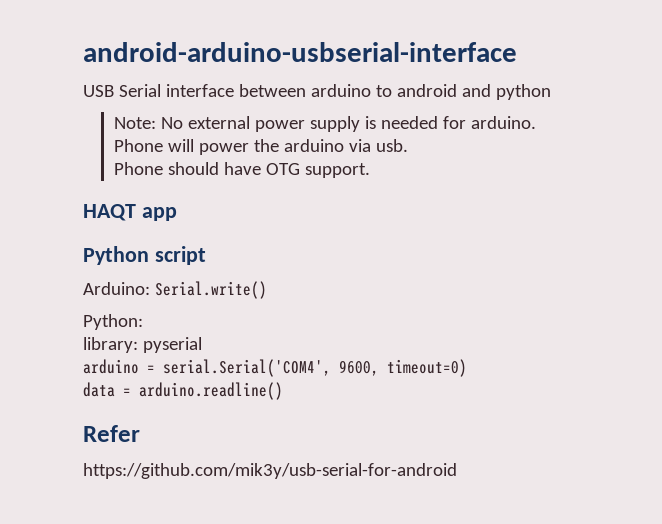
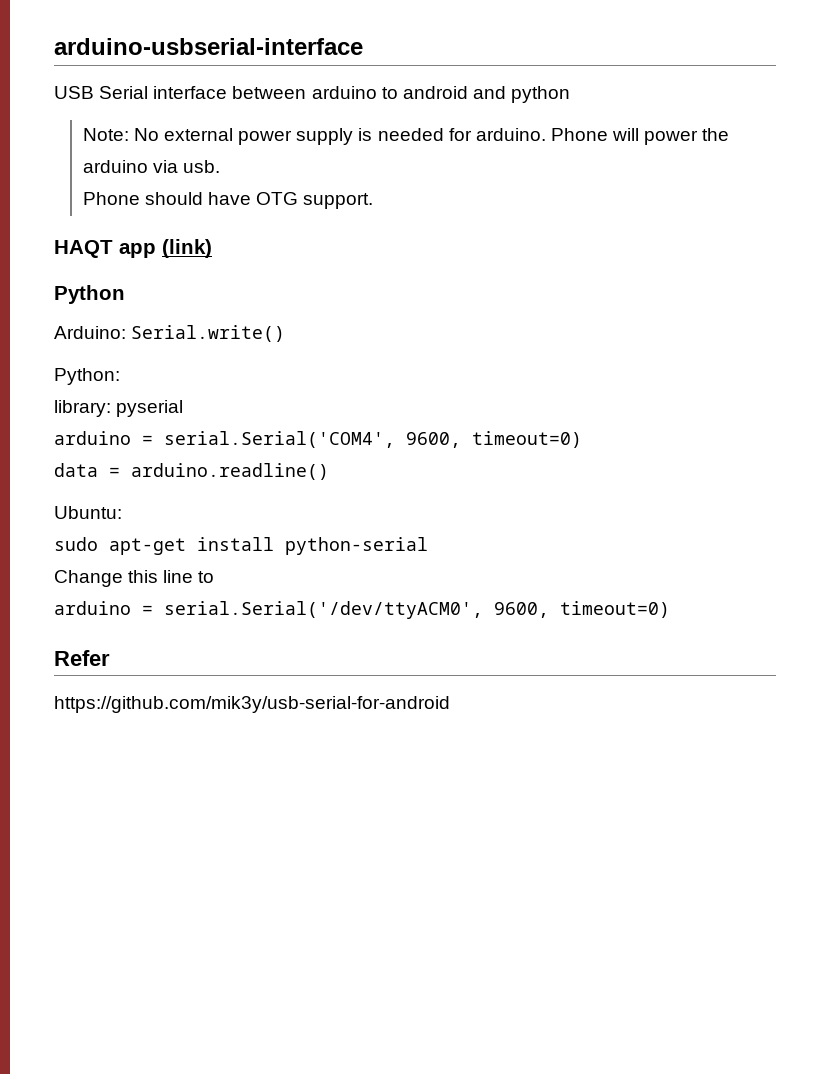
[83,42,517,62] android-arduino-usbserial-interface -> [54,38,363,55] arduino-usbserial-interface
(177, 214) none -> [162,239,212,258] (link)
[154,246,206,265] script -> (125, 294) none
(283, 391) none -> [54,506,122,519] [54,537,428,555] [54,570,215,587] [54,601,670,619] // Ubuntu: // sudo apt-get install python-serial // Change this line to // arduino = serial.Serial('/dev/ttyACM0', 9600, timeout=0)

